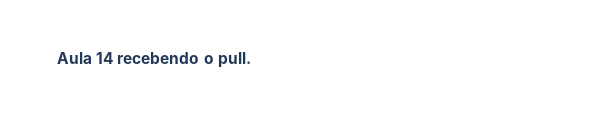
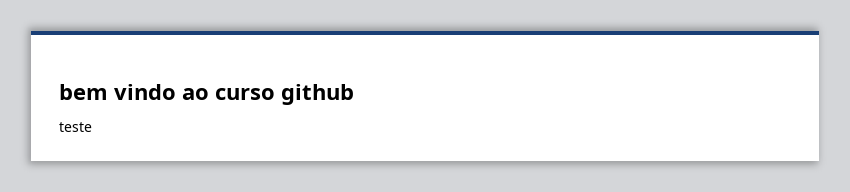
[57,52,251,68] Aula 14 recebendo o pull. -> [59,84,354,105] [59,122,92,132] bem vindo ao curso github // teste

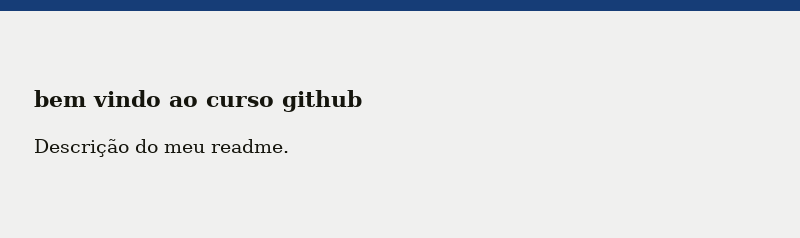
[59,122,92,132] teste -> [34,139,289,157] Descrição do meu readme.

